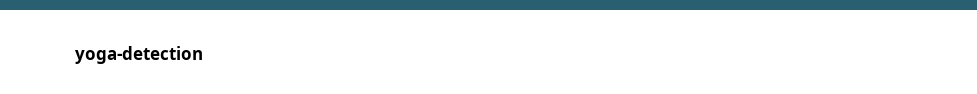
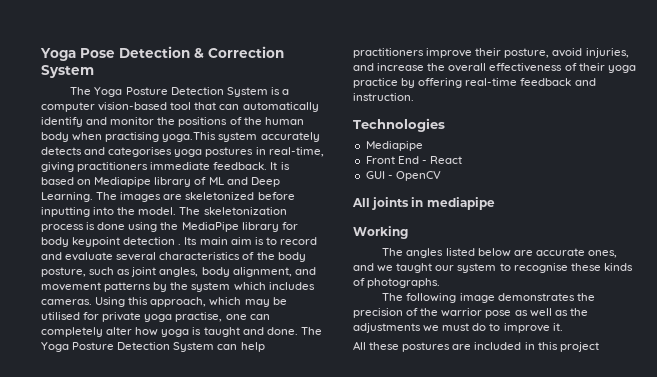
[75,46,203,64] yoga-detection -> [40,46,284,61] [41,65,94,78] [70,87,289,97] [41,102,319,112] [41,117,304,127] [41,132,320,142] [41,147,324,157] [41,162,290,172] [41,177,280,187] [41,192,295,202] [41,207,287,217] [41,222,298,232] [41,237,317,247] [41,252,306,262] [41,267,316,277] [41,282,315,292] [41,297,287,307] [41,312,270,322] [41,327,322,337] [41,342,265,352] [353,48,629,58] [353,63,636,73] [353,78,596,88] [353,93,414,101] [353,118,445,132] [365,141,423,151] [365,156,462,164] [365,171,441,181] [352,197,495,210] [353,226,408,239] [382,248,617,258] [353,263,633,273] [353,278,441,288] [382,293,595,303] [353,308,588,318] [353,323,563,333] [353,341,599,352] Yoga Pose Detection & Correction System // The Yoga Posture Detection System is a computer vision-based tool that can automatically identify and monitor the positions of the human body when practising yoga.This system accurately detects and categorises yoga postures in real-time, giving practitioners immediate feedback. It is based on Mediapipe library of ML and Deep Learning. The images are skeletonized before inputting into the model. The skeletonization process is done using the MediaPipe library for body keypoint detection . Its main aim is to record and evaluate several characteristics of the body posture, such as joint angles, body alignment, and movement patterns by the system which includes cameras. Using this approach, which may be utilised for private yoga practise, one can completely alter how yoga is taught and done. The Yoga Posture Detection System can help practitioners improve their posture, avoid injuries, and increase the overall effectiveness of their yoga practice by offering real-time feedback and instruction. // Technologies // Mediapipe // Front End - React // GUI - OpenCV // All joints in mediapipe // Working // The angles listed below are accurate ones, and we taught our system to recognise these kinds of photographs. // The following image demonstrates the precision of the warrior pose as well as the adjustments we must do to improve it. // All these postures are included in this project

